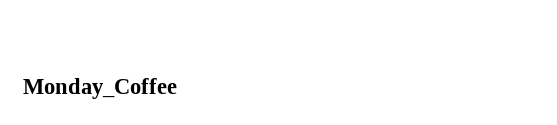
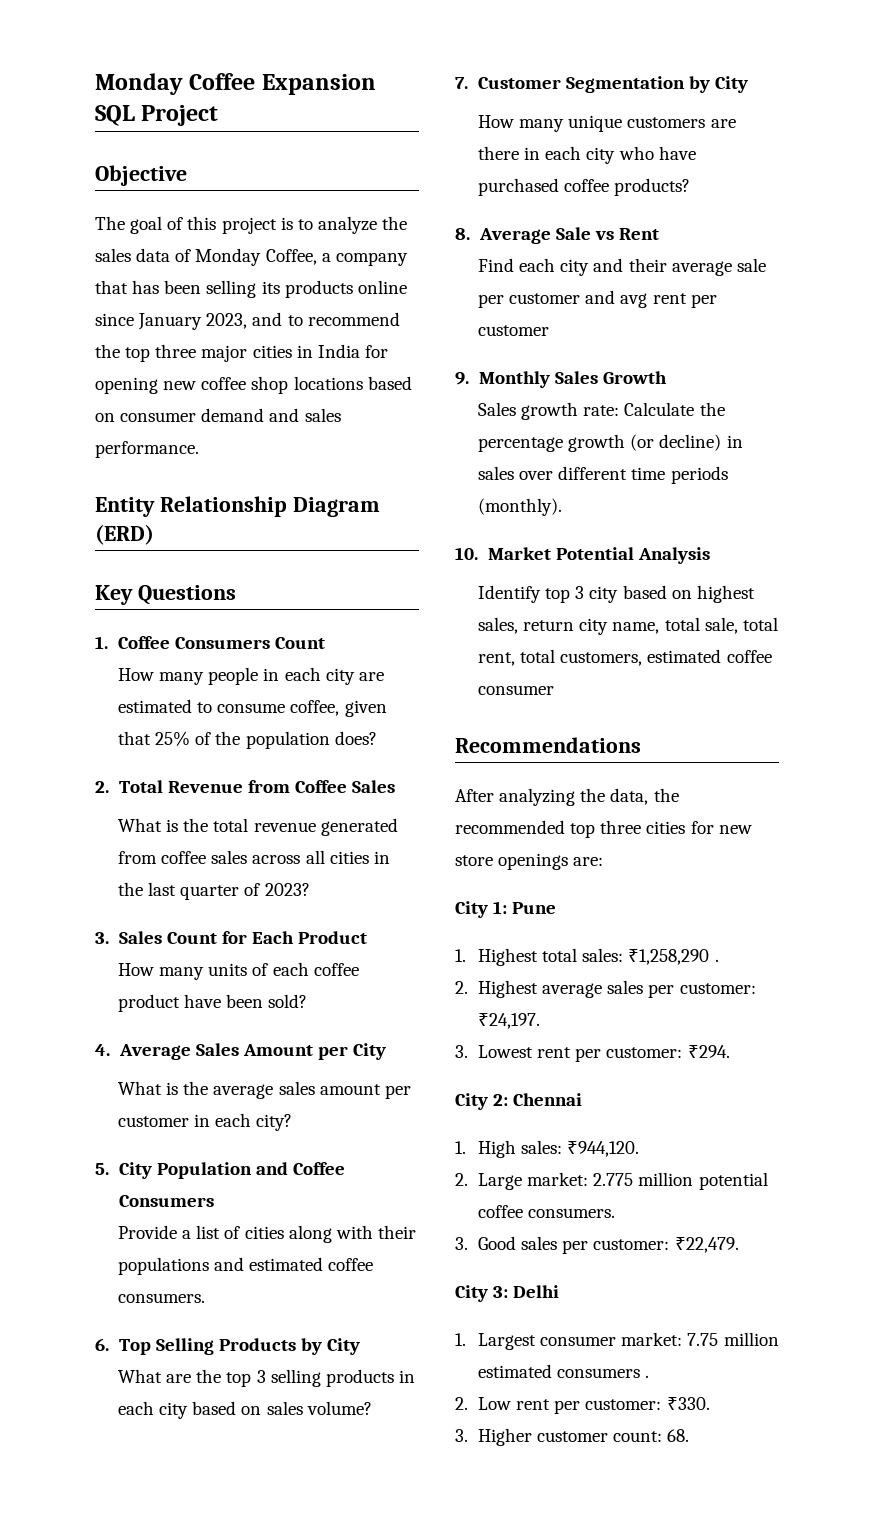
[23,78,177,99] Monday_Coffee -> [95,73,376,95] [95,105,219,126] [95,165,187,186] [95,216,408,234] [95,248,408,266] [95,280,407,298] [95,312,400,330] [95,344,388,362] [95,376,412,394] [95,408,341,422] [95,441,199,458] [95,496,380,517] [95,524,154,545] [95,585,236,605] [95,636,326,649] [117,667,384,685] [117,699,387,717] [117,731,377,749] [95,780,396,793] [117,818,398,836] [117,850,390,864] [117,882,310,900] [95,931,368,944] [117,962,359,980] [117,994,308,1012] [95,1043,387,1060] [117,1081,411,1099] [117,1113,293,1131] [95,1162,345,1179] [118,1195,214,1207] [117,1225,416,1243] [117,1257,374,1275] [117,1293,205,1303] [95,1338,361,1355] [117,1369,415,1387] [117,1401,372,1419] [455,76,749,93] [477,115,736,132] [477,146,696,164] [477,178,691,196] [455,227,659,244] [477,258,766,276] [477,290,717,308] [477,325,549,336] [455,371,667,388] [477,402,725,420] [477,434,743,452] [477,466,728,484] [477,498,562,516] [455,547,710,564] [477,585,755,603] [477,617,778,635] [477,649,772,666] [477,685,554,695] [455,737,641,753] [455,788,679,806] [455,820,752,838] [455,853,604,870] [455,901,557,918] [455,948,719,966] [455,980,756,998] [477,1013,540,1029] [455,1045,730,1062] [455,1093,583,1110] [455,1140,640,1158] [455,1172,768,1190] [477,1205,616,1218] [455,1236,739,1254] [455,1285,560,1302] [455,1332,779,1350] [477,1364,650,1378] [455,1397,710,1414] [455,1428,690,1446] Monday Coffee Expansion SQL Project // Objective // The goal of this project is to analyze the sales data of Monday Coffee, a company that has been selling its products online since January 2023, and to recommend the top three major cities in India for opening new coffee shop locations based on consumer demand and sales performance. // Entity Relationship Diagram (ERD) // Key Questions // 1. Coffee Consumers Count // How many people in each city are estimated to consume coffee, given that 25% of the population does? // 2. Total Revenue from Coffee Sales // What is the total revenue generated from coffee sales across all cities in the last quarter of 2023? // 3. Sales Count for Each Product // How many units of each coffee product have been sold? // 4. Average Sales Amount per City // What is the average sales amount per customer in each city? // 5. City Population and Coffee Consumers // Provide a list of cities along with their populations and estimated coffee consumers. // 6. Top Selling Products by City // What are the top 3 selling products in each city based on sales volume? // 7. Customer Segmentation by City // How many unique customers are there in each city who have purchased coffee products? // 8. Average Sale vs Rent // Find each city and their average sale per customer and avg rent per customer // 9. Monthly Sales Growth // Sales growth rate: Calculate the percentage growth (or decline) in sales over different time periods (monthly). // 10. Market Potential Analysis // Identify top 3 city based on highest sales, return city name, total sale, total rent, total customers, estimated coffee consumer // Recommendations // After analyzing the data, the recommended top three cities for new store openings are: // City 1: Pune // 1. Highest total sales: ₹1,258,290 . // 2. Highest average sales per customer: ₹24,197. // 3. Lowest rent per customer: ₹294. // City 2: Chennai // 1. High sales: ₹944,120. // 2. Large market: 2.775 million potential coffee consumers. // 3. Good sales per customer: ₹22,479. // City 3: Delhi // 1. Largest consumer market: 7.75 million estimated consumers . // 2. Low rent per customer: ₹330. // 3. Higher customer count: 68.

